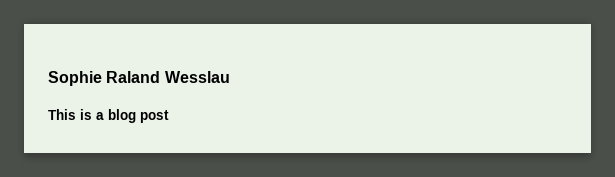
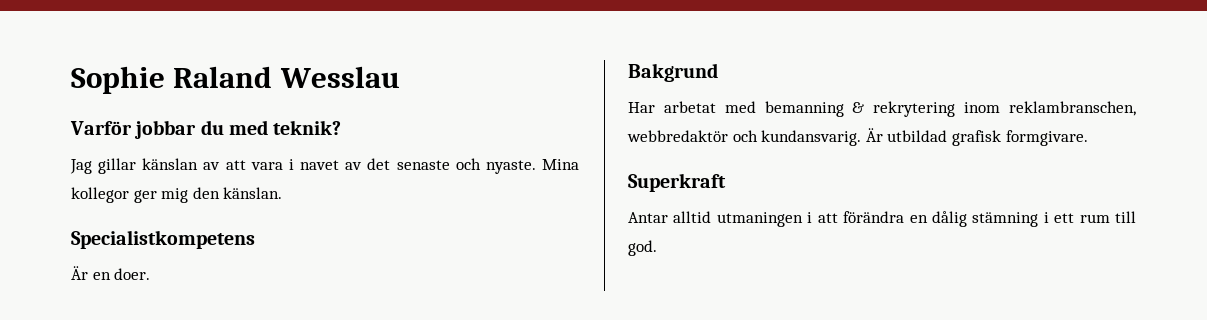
[48,109,169,123] This is a blog post -> [70,120,342,139] [70,158,579,174] [71,187,283,203] [71,230,255,249] [71,266,151,280] [628,63,718,82] [628,101,1136,117] [627,128,1088,146] [628,173,726,192] [628,211,1136,227] [628,240,657,256] Varför jobbar du med teknik? // Jag gillar känslan av att vara i navet av det senaste och nyaste. Mina kollegor ger mig den känslan. // Specialistkompetens // Är en doer. // Bakgrund // Har arbetat med bemanning & rekrytering inom reklambranschen, webbredaktör och kundansvarig. Är utbildad grafisk formgivare. // Superkraft // Antar alltid utmaningen i att förändra en dålig stämning i ett rum till god.

